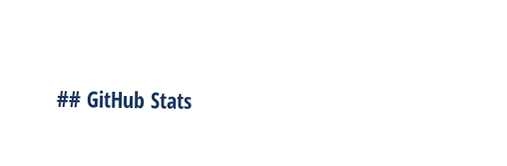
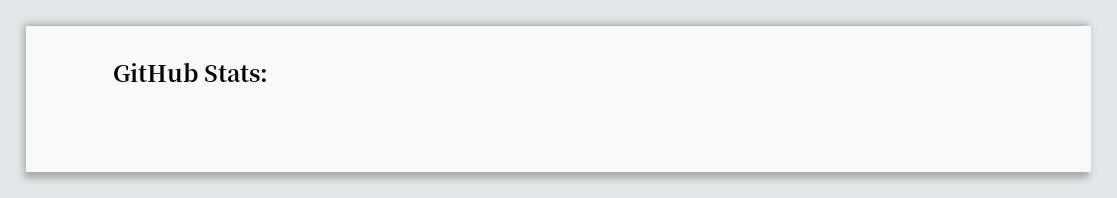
[56,90,192,110] ## GitHub Stats -> [113,62,269,82] GitHub Stats:

